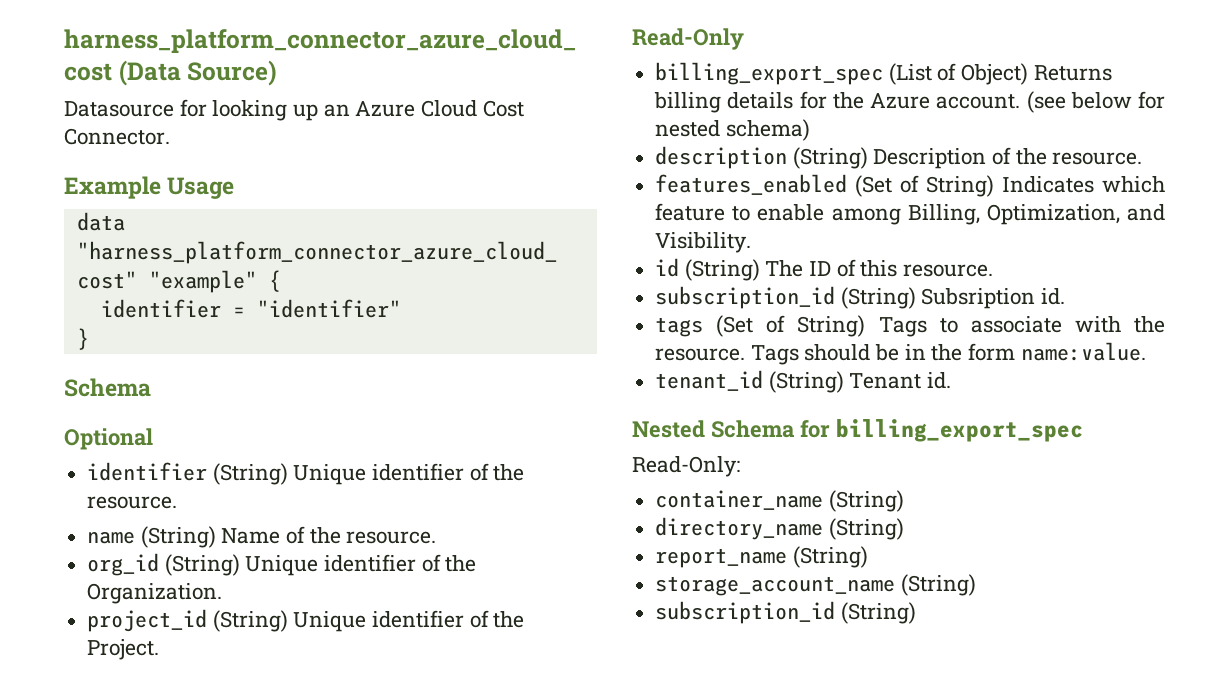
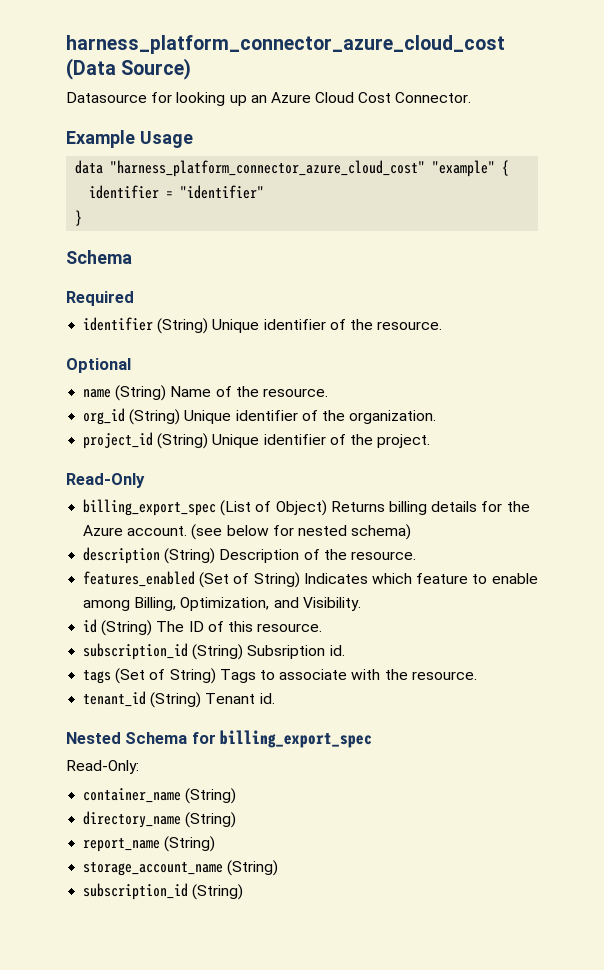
[64,428,153,450] Optional -> [66,291,134,306] Required
(178, 502) none -> [66,358,131,373] // Optional
[87,583,223,604] Organization. -> [349,410,437,424] organization.
[87,639,160,660] Project. -> [377,434,431,448] project.
[750,342,1146,365] Tags should be in the form name:value. -> (477, 675) none

